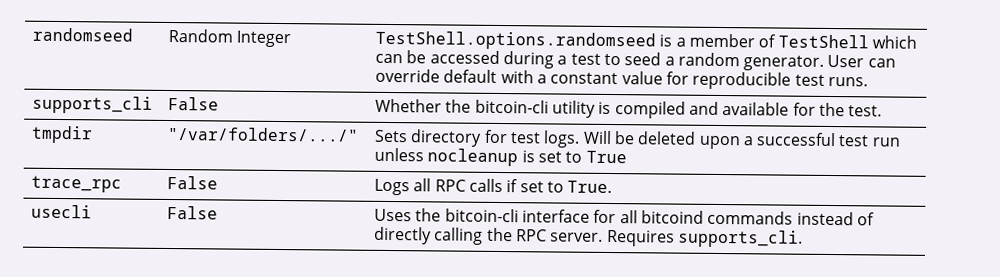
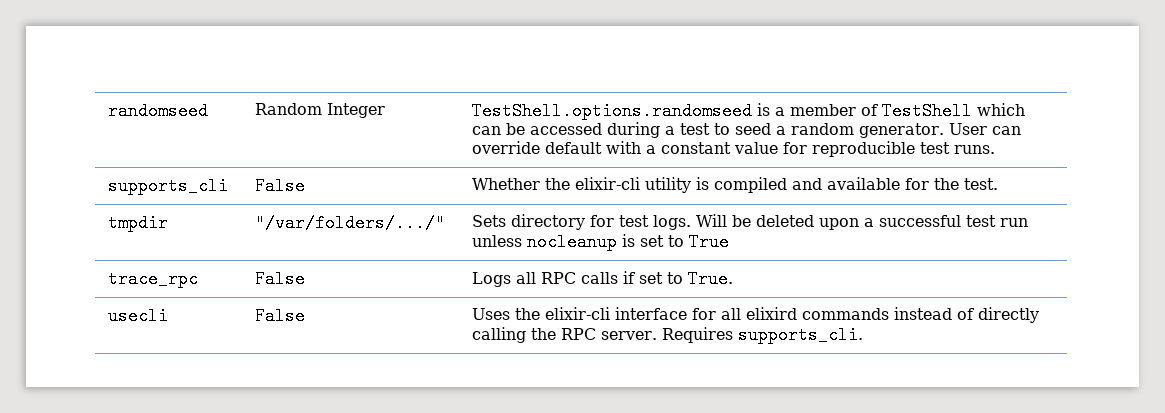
[474,99,549,114] bitcoin-cli -> [575,177,641,190] elixir-cli
[444,208,519,223] bitcoin-cli -> [545,307,611,320] elixir-cli
[640,210,704,224] bitcoind -> [746,307,798,320] elixird

